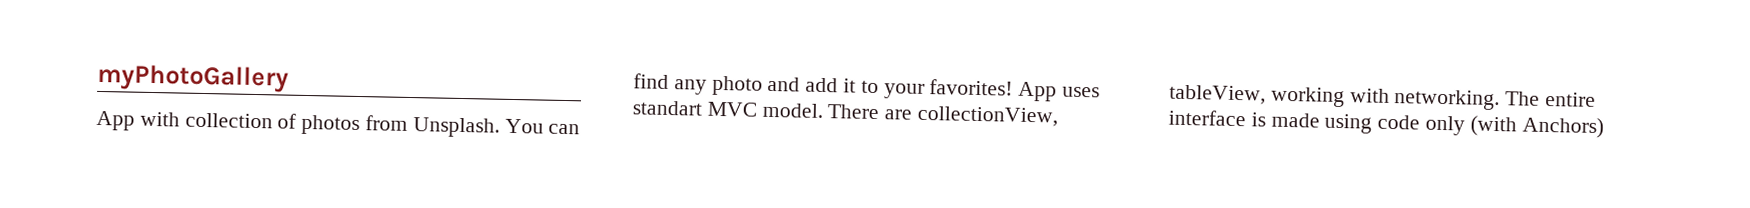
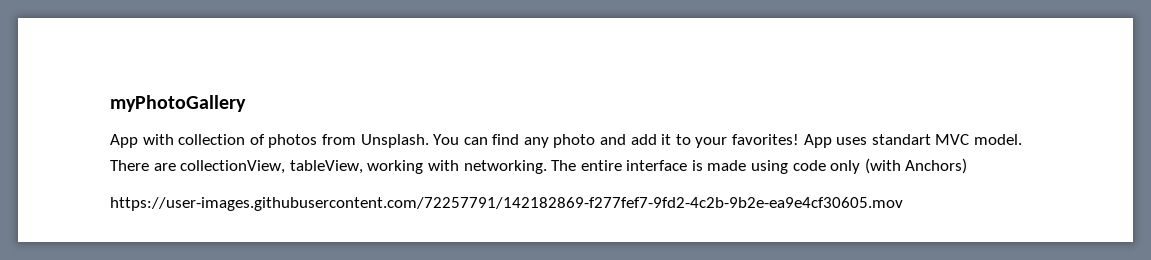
(1604, 127) none -> [110,197,903,211] // https://user-images.githubusercontent.com/72257791/142182869-f277fef7-9fd2-4c2b-9b2e-ea9e4cf30605.mov

